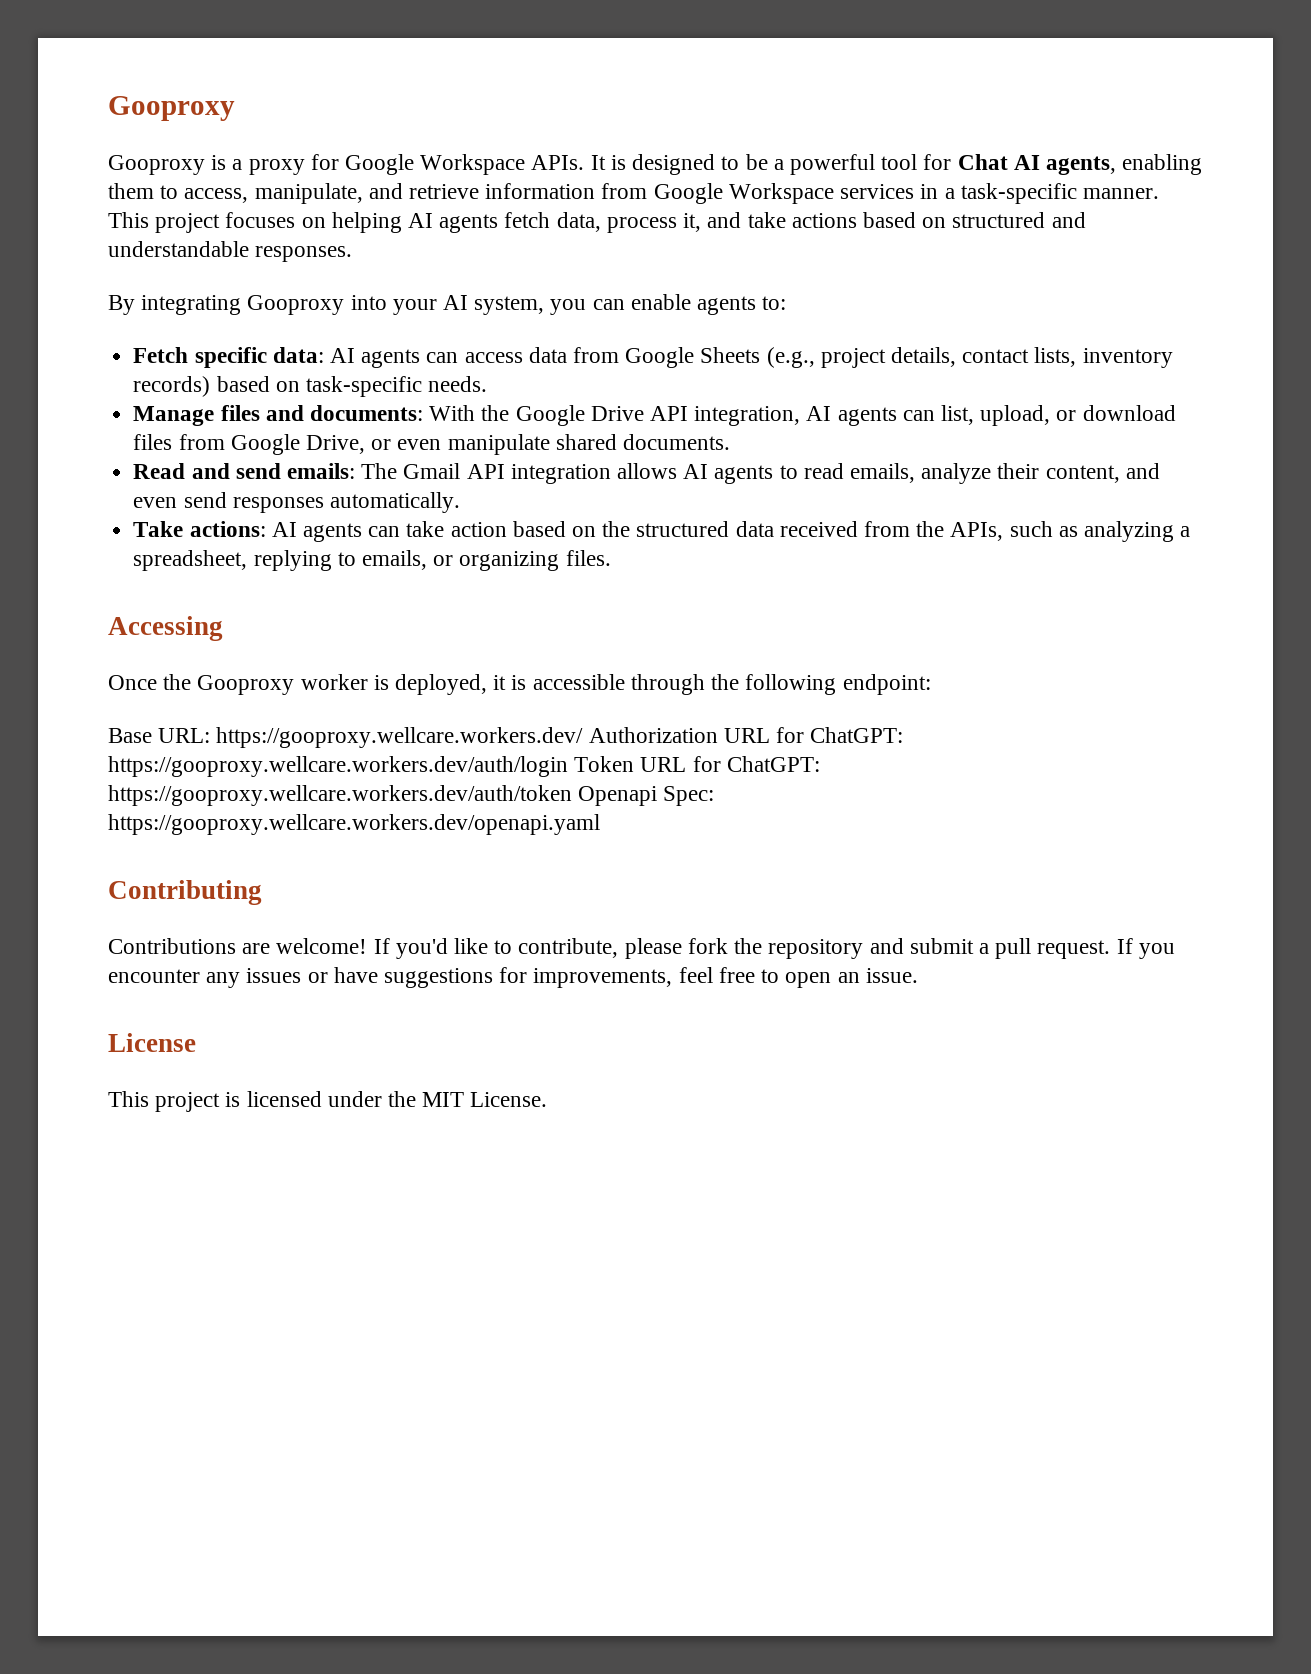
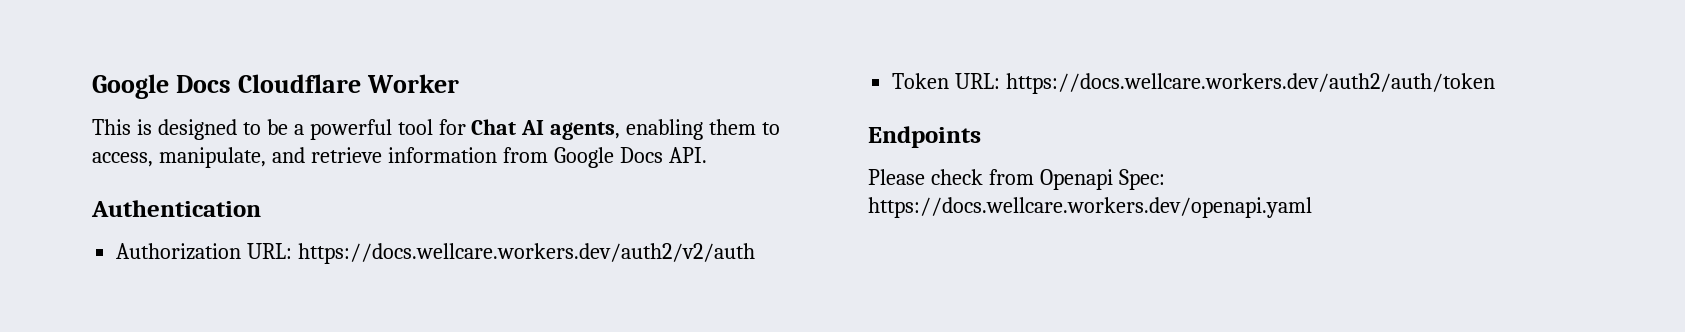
[108,96,235,121] [108,154,606,175] Gooproxy // Gooproxy is a proxy for Google Workspace APIs. It -> [92,74,459,99] [92,119,131,135] Google Docs Cloudflare Worker // This
[728,183,1159,204] [108,212,1086,233] [108,241,353,262] [108,294,787,315] [133,347,1173,368] [133,376,488,397] [133,405,1176,426] [133,434,730,455] [133,463,1160,484] [133,492,460,513] [133,521,1191,542] [133,550,611,571] [108,616,223,641] [108,674,931,695] [108,727,904,748] [108,756,820,777] [108,785,715,806] [108,814,600,835] [108,880,262,905] [108,938,1175,959] [108,967,918,988] [108,1033,196,1052] [108,1091,548,1112] Workspace services in a task-specific manner. This project focuses on helping AI agents fetch data, process it, and take actions based on structured and understandable responses. // By integrating Gooproxy into your AI system, you can enable agents to: // Fetch specific data: AI agents can access data from Google Sheets (e.g., project details, contact lists, inventory records) based on task-specific needs. // Manage files and documents: With the Google Drive API integration, AI agents can list, upload, or download files from Google Drive, or even manipulate shared documents. // Read and send emails: The Gmail API integration allows AI agents to read emails, analyze their content, and even send responses automatically. // Take actions: AI agents can take action based on the structured data received from the APIs, such as analyzing a spreadsheet, replying to emails, or organizing files. // Accessing // Once the Gooproxy worker is deployed, it is accessible through the following endpoint: // Base URL: https://gooproxy.wellcare.workers.dev/ Authorization URL for ChatGPT: https://gooproxy.wellcare.workers.dev/auth/login Token URL for ChatGPT: https://gooproxy.wellcare.workers.dev/auth/token Openapi Spec: https://gooproxy.wellcare.workers.dev/openapi.yaml // Contributing // Contributions are welcome! If you'd like to contribute, please fork the repository and submit a pull request. If you encounter any issues or have suggestions for improvements, feel free to open an issue. // License // This project is licensed under the MIT License. -> [619,147,707,163] [91,200,261,217] [116,243,756,264] [892,73,1496,94] [868,126,981,148] [868,169,1165,190] [868,197,1312,218] Docs API. // Authentication // Authorization URL: https://docs.wellcare.workers.dev/auth2/v2/auth // Token URL: https://docs.wellcare.workers.dev/auth2/auth/token // Endpoints // Please check from Openapi Spec: https://docs.wellcare.workers.dev/openapi.yaml

